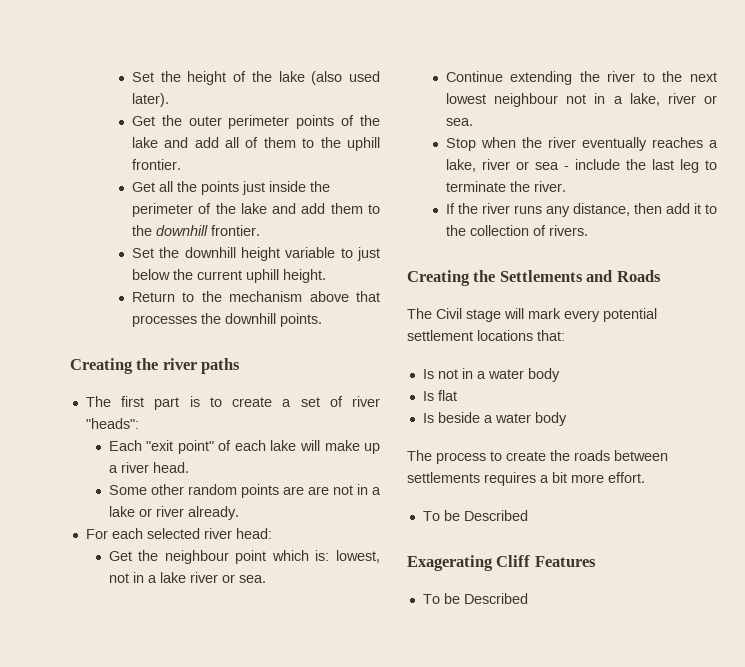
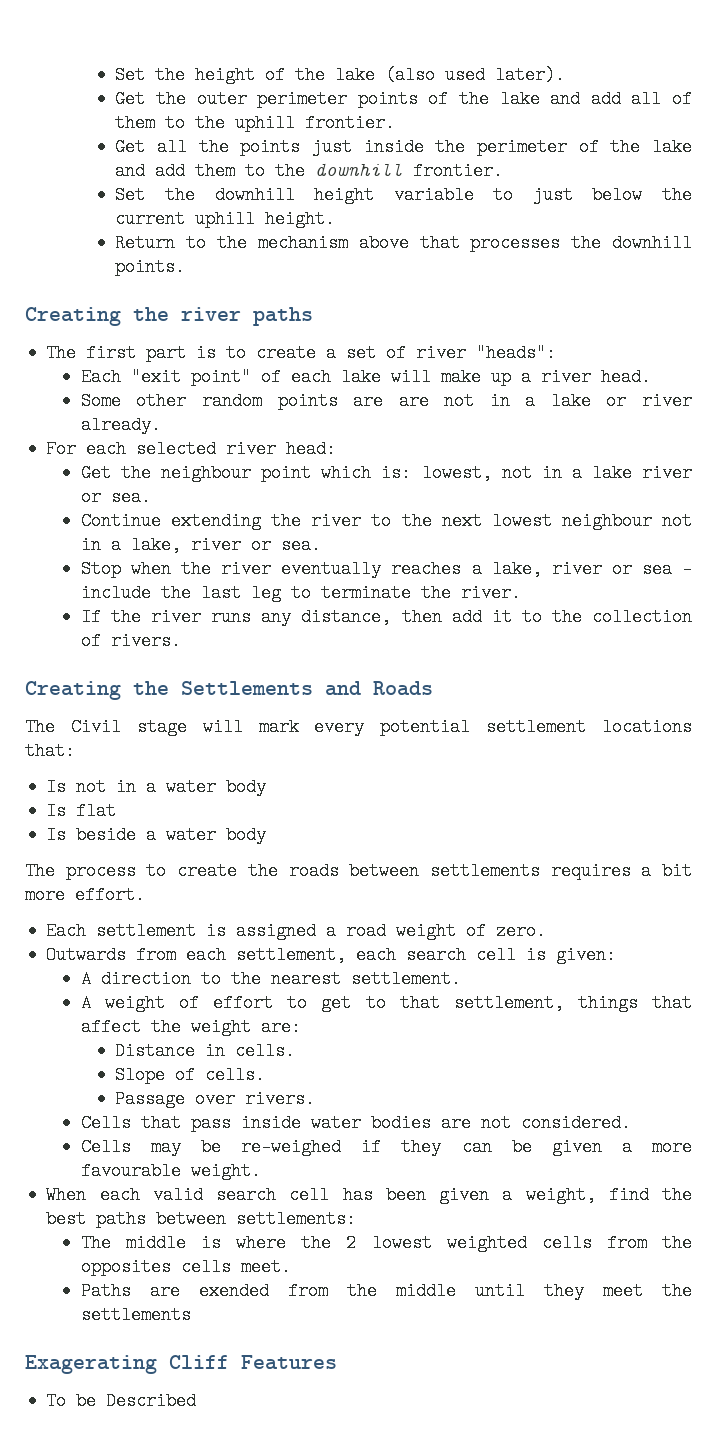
[422,510,528,521] To be Described -> [46,922,547,940] [46,946,617,964] [80,970,461,988] [80,994,692,1012] [80,1018,301,1036] [115,1042,296,1060] [115,1066,266,1084] [115,1090,316,1108] [80,1114,631,1132] [80,1138,692,1156] [80,1162,261,1180] [46,1186,693,1204] [46,1210,357,1228] [80,1234,692,1252] [80,1258,291,1276] [80,1282,692,1300] [80,1306,191,1324] Each settlement is assigned a road weight of zero. // Outwards from each settlement, each search cell is given: // A direction to the nearest settlement. // A weight of effort to get to that settlement, things that affect the weight are: // Distance in cells. // Slope of cells. // Passage over rivers. // Cells that pass inside water bodies are not considered. // Cells may be re-weighed if they can be given a more favourable weight. // When each valid search cell has been given a weight, find the best paths between settlements: // The middle is where the 2 lowest weighted cells from the opposites cells meet. // Paths are exended from the middle until they meet the settlements

